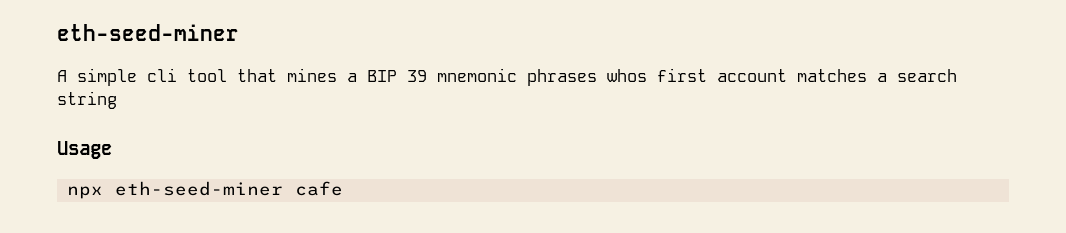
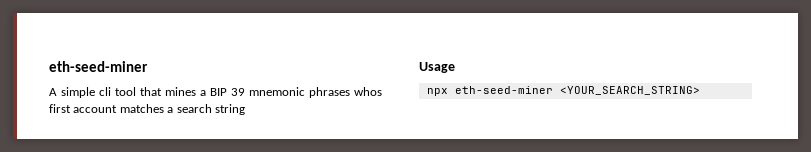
[294,181,343,196] cafe -> [559,86,700,95] <YOUR_SEARCH_STRING>

